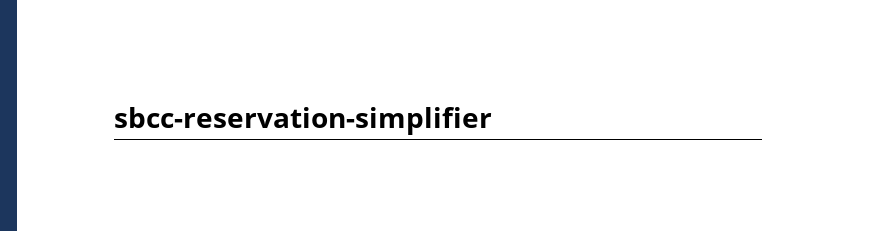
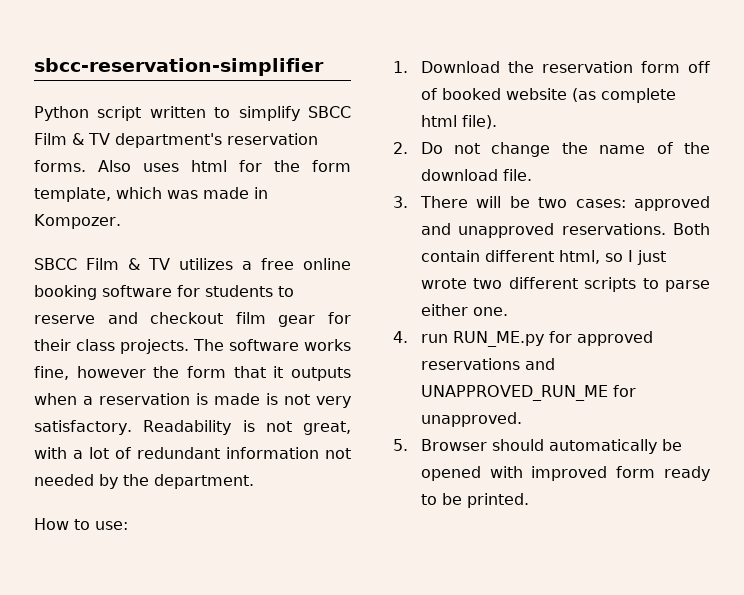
(492, 121) none -> [34,106,351,121] [34,133,318,148] [34,160,351,172] [34,187,268,202] [34,214,121,229] [34,258,351,270] [34,285,294,300] [34,312,351,327] [34,339,351,354] [34,366,351,381] [34,393,351,408] [34,420,351,435] [34,447,351,459] [34,474,254,489] [34,518,128,530] [393,61,710,73] [420,88,676,103] [420,115,497,129] [393,142,710,157] [420,169,532,181] [393,196,710,211] [420,223,710,238] [420,250,666,265] [420,277,710,292] [420,304,508,316] [393,331,653,347] [420,358,555,370] [420,385,636,401] [420,412,522,427] [393,439,682,454] [420,466,710,481] [420,493,529,508] // Python script written to simplify SBCC Film & TV department's reservation forms. Also uses html for the form template, which was made in Kompozer. // SBCC Film & TV utilizes a free online booking software for students to reserve and checkout film gear for their class projects. The software works fine, however the form that it outputs when a reservation is made is not very satisfactory. Readability is not great, with a lot of redundant information not needed by the department. // How to use: // 1. Download the reservation form off of booked website (as complete html file). // 2. Do not change the name of the download file. // 3. There will be two cases: approved and unapproved reservations. Both contain different html, so I just wrote two different scripts to parse either one. // 4. run RUN_ME.py for approved reservations and UNAPPROVED_RUN_ME for unapproved. // 5. Browser should automatically be opened with improved form ready to be printed.

